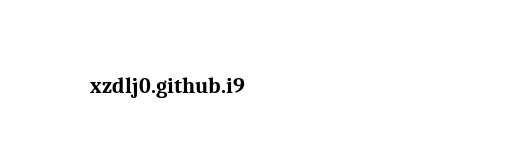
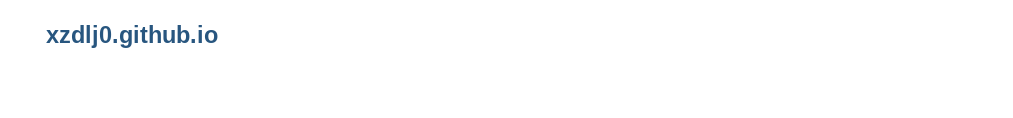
[90,77,245,98] xzdlj0.github.i9 -> [46,25,218,48] xzdlj0.github.io

